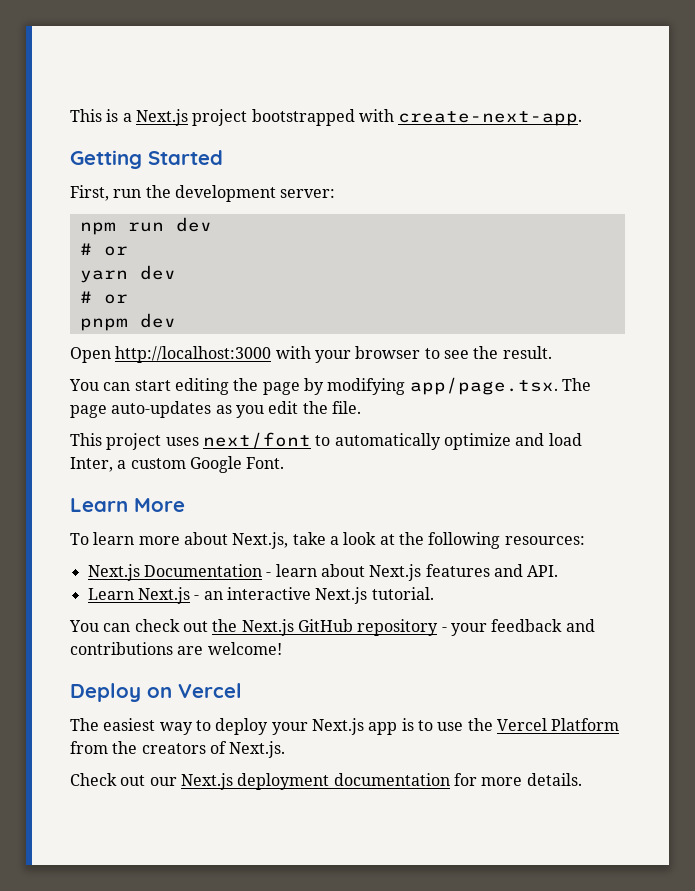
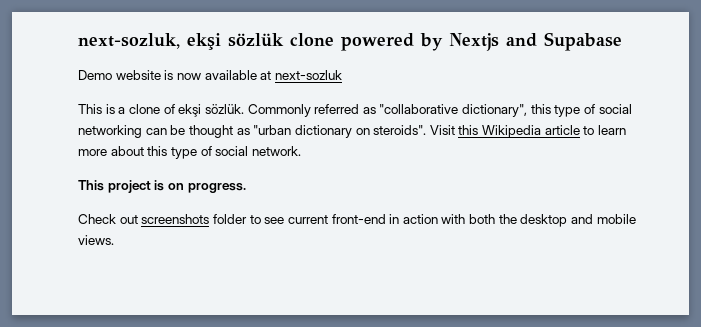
[70,109,583,126] [70,150,223,169] [70,185,336,202] [79,217,212,235] [79,243,128,256] [79,265,176,283] [79,291,128,304] [79,313,176,331] [70,346,552,363] [69,377,591,395] [70,401,361,418] [70,432,582,450] [70,456,285,473] [70,498,185,512] [70,532,585,549] [87,564,559,581] [87,587,434,604] [69,619,595,636] [70,642,282,655] [70,683,242,702] [70,718,620,735] [70,741,286,758] [70,773,582,790] This is a Next.js project bootstrapped with create-next-app. // Getting Started // First, run the development server: // npm run dev // # or // yarn dev // # or // pnpm dev // Open http://localhost:3000 with your browser to see the result. // You can start editing the page by modifying app/page.tsx. The page auto-updates as you edit the file. // This project uses next/font to automatically optimize and load Inter, a custom Google Font. // Learn More // To learn more about Next.js, take a look at the following resources: // Next.js Documentation - learn about Next.js features and API. // Learn Next.js - an interactive Next.js tutorial. // You can check out the Next.js GitHub repository - your feedback and contributions are welcome! // Deploy on Vercel // The easiest way to deploy your Next.js app is to use the Vercel Platform from the creators of Next.js. // Check out our Next.js deployment documentation for more details. -> [78,32,622,51] [78,70,342,80] [78,104,632,117] [78,125,627,138] [78,146,301,159] [78,180,246,193] [78,214,636,227] [78,235,114,245] next-sozluk, ekşi sözlük clone powered by Nextjs and Supabase // Demo website is now available at next-sozluk // This is a clone of ekşi sözlük. Commonly referred as "collaborative dictionary", this type of social networking can be thought as "urban dictionary on steroids". Visit this Wikipedia article to learn more about this type of social network. // This project is on progress. // Check out screenshots folder to see current front-end in action with both the desktop and mobile views.

